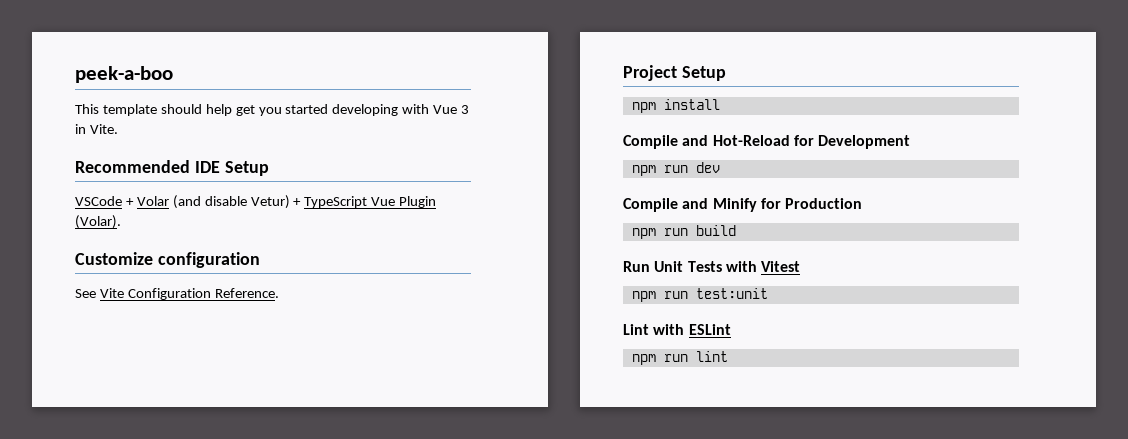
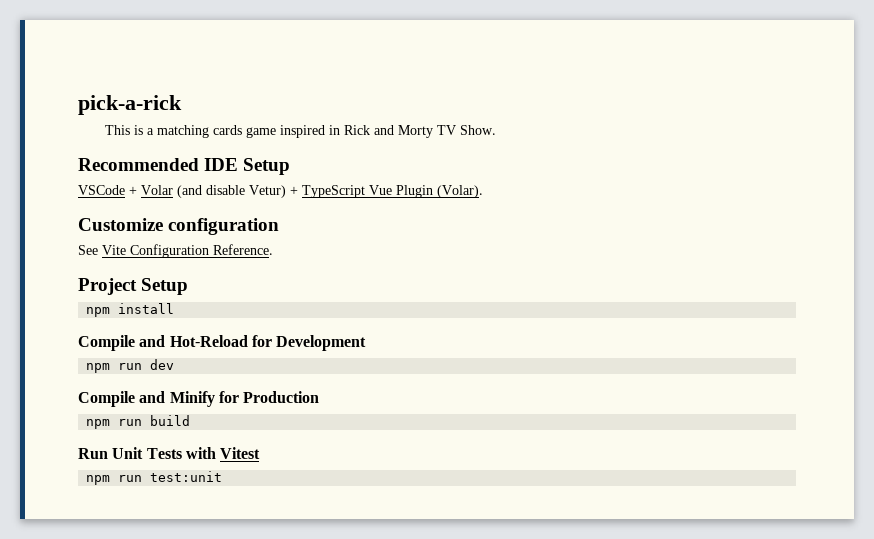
[75,66,173,83] peek-a-boo -> [78,95,182,115] pick-a-rick
[102,104,470,116] [75,124,118,134] template should help get you started developing with Vue 3 in Vite. -> [134,125,497,138] is a matching cards game inspired in Rick and Morty TV Show.
[623,324,731,335] [631,351,728,365] // Lint with ESLint // npm run lint -> (223, 476) none

